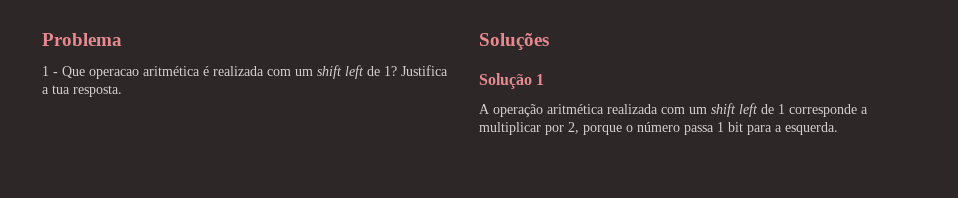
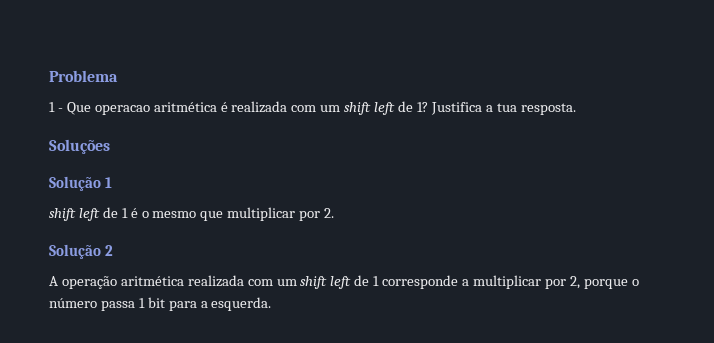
(545, 79) none -> [49,207,335,221] [49,244,114,259] // shift left de 1 é o mesmo que multiplicar por 2. // Solução 2

